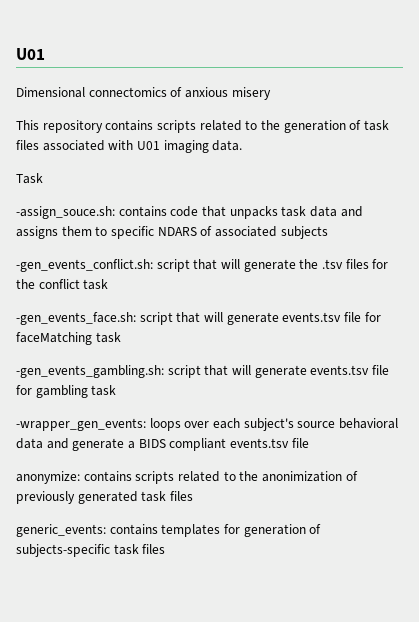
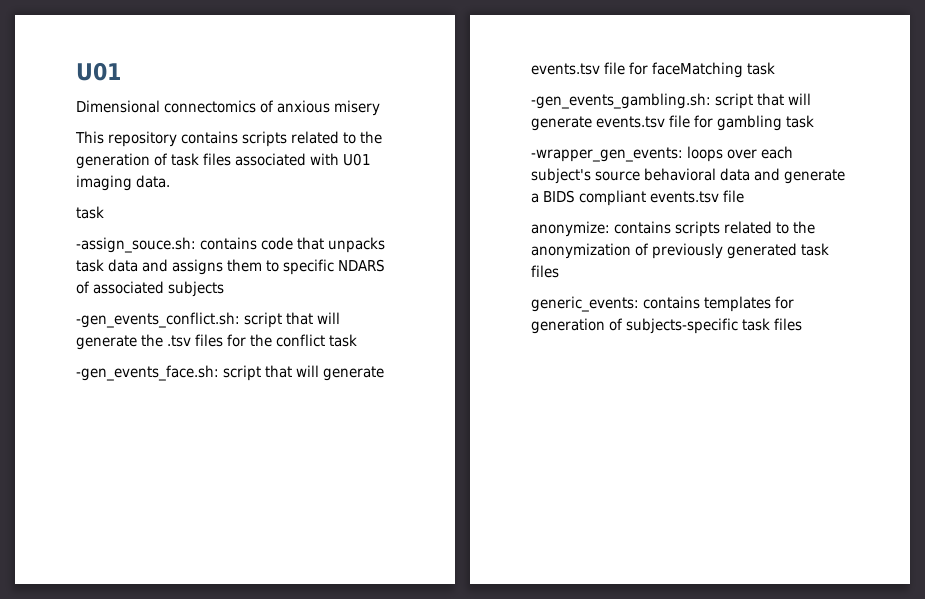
[16,173,43,184] Task -> [76,206,104,219] task
[261,471,342,482] anonimization -> [531,243,631,259] anonymization

